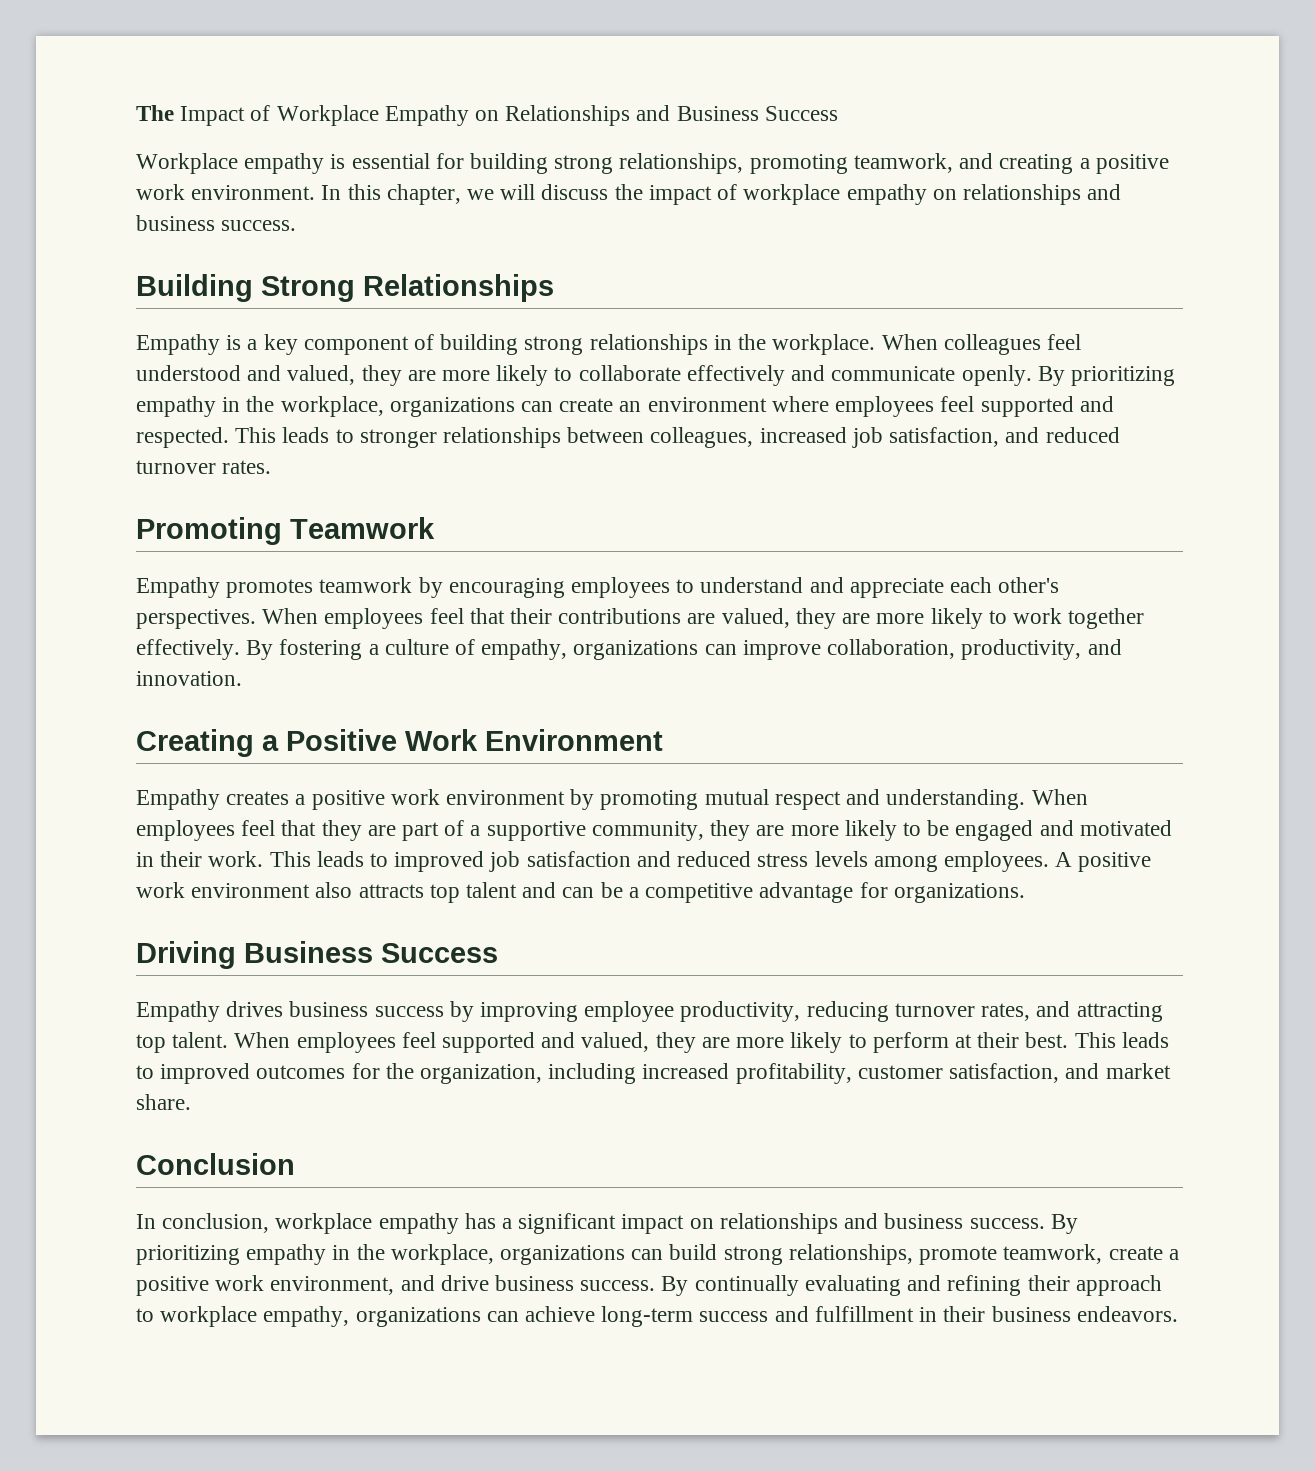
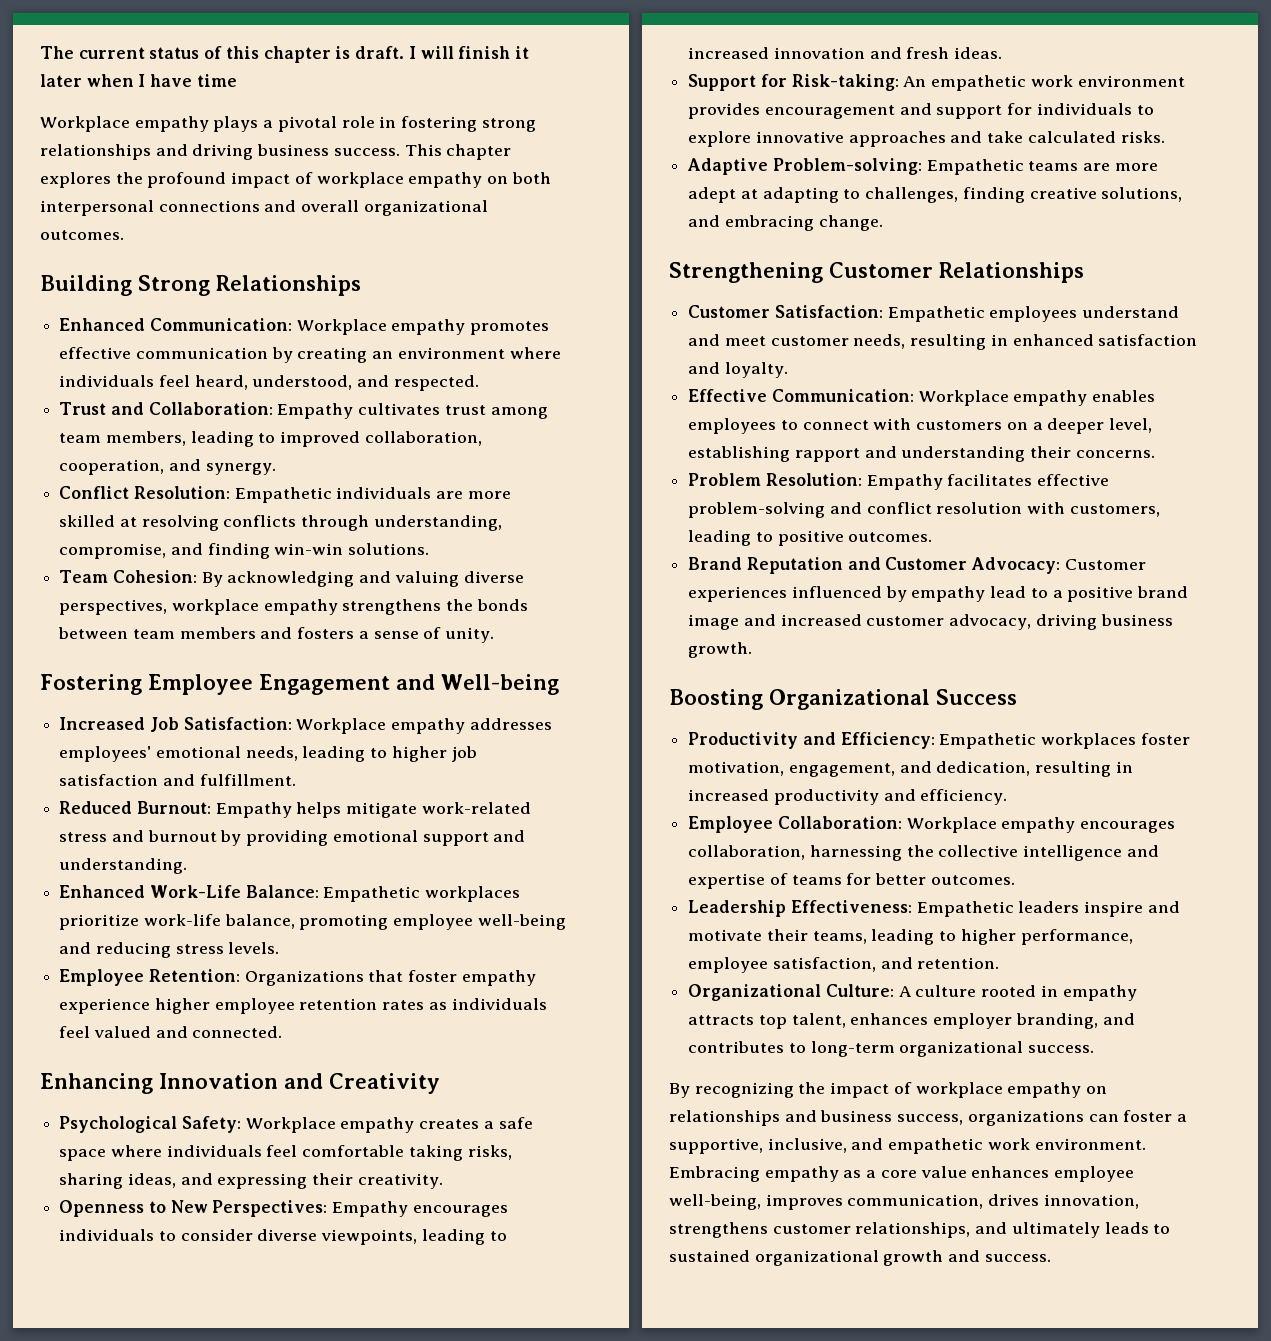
[180,105,838,126] [136,153,1169,174] [136,184,609,205] Impact of Workplace Empathy on Relationships and Business Success // Workplace empathy is essential for building strong relationships, promoting teamwork, and creating a positive work environment. In this chapter, we will discuss -> [78,46,529,63] [40,74,237,87] [40,116,536,132] [40,144,512,160] [40,172,551,188] [40,200,488,216] [40,230,124,240] [40,275,361,296] [59,318,550,335] [59,347,561,363] [59,375,479,391] [59,402,548,419] [59,431,482,447] [59,459,276,475] [59,486,511,503] [59,515,502,531] [59,543,430,559] [59,570,524,587] [59,599,528,615] [58,627,495,643] [40,674,559,695] [59,717,552,734] [59,746,477,762] [59,774,296,786] [59,801,531,818] [59,830,526,846] [59,858,188,874] [59,885,521,902] [59,914,566,930] [59,942,280,958] [59,969,536,986] [59,998,547,1014] [59,1026,283,1038] [40,1073,440,1094] [59,1116,533,1133] [59,1145,512,1161] [59,1173,443,1189] [59,1200,508,1217] [59,1229,507,1245] [688,47,1003,59] [688,74,1185,91] [688,103,1154,119] [688,131,1165,147] [687,158,1158,175] [688,187,1183,203] [688,215,883,231] [669,262,1084,283] [688,305,1180,322] [688,334,1198,350] [688,362,788,378] [688,389,1156,406] [688,418,1153,434] [688,446,1155,462] [688,473,1110,490] [688,502,1160,518] [688,530,933,546] [688,557,1146,574] [688,586,1189,602] [688,614,1173,630] [688,642,753,658] [669,689,1017,710] [688,732,1190,749] [688,761,1133,777] [688,789,1008,805] [688,816,1176,833] [688,845,1159,861] [688,873,1015,889] [688,900,1180,917] [688,929,1133,945] [688,957,1000,973] [688,984,1137,1001] [688,1013,1135,1029] [688,1041,1095,1057] [669,1082,794,1098] current status of this chapter is draft. I will finish it later when I have time // Workplace empathy plays a pivotal role in fostering strong relationships and driving business success. This chapter explores the profound impact of workplace empathy on both interpersonal connections and overall organizational outcomes. // Building Strong Relationships // Enhanced Communication: Workplace empathy promotes effective communication by creating an environment where individuals feel heard, understood, and respected. // Trust and Collaboration: Empathy cultivates trust among team members, leading to improved collaboration, cooperation, and synergy. // Conflict Resolution: Empathetic individuals are more skilled at resolving conflicts through understanding, compromise, and finding win-win solutions. // Team Cohesion: By acknowledging and valuing diverse perspectives, workplace empathy strengthens the bonds between team members and fosters a sense of unity. // Fostering Employee Engagement and Well-being // Increased Job Satisfaction: Workplace empathy addresses employees' emotional needs, leading to higher job satisfaction and fulfillment. // Reduced Burnout: Empathy helps mitigate work-related stress and burnout by providing emotional support and understanding. // Enhanced Work-Life Balance: Empathetic workplaces prioritize work-life balance, promoting employee well-being and reducing stress levels. // Employee Retention: Organizations that foster empathy experience higher employee retention rates as individuals feel valued and connected. // Enhancing Innovation and Creativity // Psychological Safety: Workplace empathy creates a safe space where individuals feel comfortable taking risks, sharing ideas, and expressing their creativity. // Openness to New Perspectives: Empathy encourages individuals to consider diverse viewpoints, leading to increased innovation and fresh ideas. // Support for Risk-taking: An empathetic work environment provides encouragement and support for individuals to explore innovative approaches and take calculated risks. // Adaptive Problem-solving: Empathetic teams are more adept at adapting to challenges, finding creative solutions, and embracing change. // Strengthening Customer Relationships // Customer Satisfaction: Empathetic employees understand and meet customer needs, resulting in enhanced satisfaction and loyalty. // Effective Communication: Workplace empathy enables employees to connect with customers on a deeper level, establishing rapport and understanding their concerns. // Problem Resolution: Empathy facilitates effective problem-solving and conflict resolution with customers, leading to positive outcomes. // Brand Reputation and Customer Advocacy: Customer experiences influenced by empathy lead to a positive brand image and increased customer advocacy, driving business growth. // Boosting Organizational Success // Productivity and Efficiency: Empathetic workplaces foster motivation, engagement, and dedication, resulting in increased productivity and efficiency. // Employee Collaboration: Workplace empathy encourages collaboration, harnessing the collective intelligence and expertise of teams for better outcomes. // Leadership Effectiveness: Empathetic leaders inspire and motivate their teams, leading to higher performance, employee satisfaction, and retention. // Organizational Culture: A culture rooted in empathy attracts top talent, enhances employer branding, and contributes to long-term organizational success. // By recognizing
[221,220,297,231] [136,274,554,302] [136,334,1081,355] [136,365,1175,386] [136,396,1114,417] [136,427,1120,448] [136,460,272,474] [136,517,435,545] [136,577,1060,598] [136,608,1145,629] [136,639,1122,660] [136,671,242,686] [136,729,663,757] [136,789,1088,810] [136,820,1172,841] [136,851,1152,872] [136,882,1025,903] [136,941,498,969] [136,1001,1163,1022] [136,1032,1169,1053] [136,1063,1171,1084] [136,1094,191,1110] [136,1153,295,1175] [136,1213,1078,1234] [136,1244,1179,1265] [136,1275,1162,1296] [136,1306,1178,1327] success. // Building Strong Relationships // Empathy is a key component of building strong relationships in the workplace. When colleagues feel understood and valued, they are more likely to collaborate effectively and communicate openly. By prioritizing empathy in the workplace, organizations can create an environment where employees feel supported and respected. This leads to stronger relationships between colleagues, increased job satisfaction, and reduced turnover rates. // Promoting Teamwork // Empathy promotes teamwork by encouraging employees to understand and appreciate each other's perspectives. When employees feel that their contributions are valued, they are more likely to work together effectively. By fostering a culture of empathy, organizations can improve collaboration, productivity, and innovation. // Creating a Positive Work Environment // Empathy creates a positive work environment by promoting mutual respect and understanding. When employees feel that they are part of a supportive community, they are more likely to be engaged and motivated in their work. This leads to improved job satisfaction and reduced stress levels among employees. A positive work environment also attracts top talent and can be a competitive advantage for organizations. // Driving Business Success // Empathy drives business success by improving employee productivity, reducing turnover rates, and attracting top talent. When employees feel supported and valued, they are more likely to perform at their best. This leads to improved outcomes for the organization, including increased profitability, customer satisfaction, and market share. // Conclusion // In conclusion, workplace empathy has a significant impact on relationships and business success. By prioritizing empathy in the workplace, organizations can build strong relationships, promote teamwork, create a positive work environment, and drive business success. By continually evaluating and refining their approach to workplace empathy, organizations can achieve long-term success and fulfillment in their business endeavors. -> [897,1110,1188,1126] [669,1138,1146,1154] [669,1166,1135,1182] [669,1194,1139,1210] [669,1222,1171,1238] [669,1250,1051,1266] success, organizations can foster a supportive, inclusive, and empathetic work environment. Embracing empathy as a core value enhances employee well-being, improves communication, drives innovation, strengthens customer relationships, and ultimately leads to sustained organizational growth and success.

